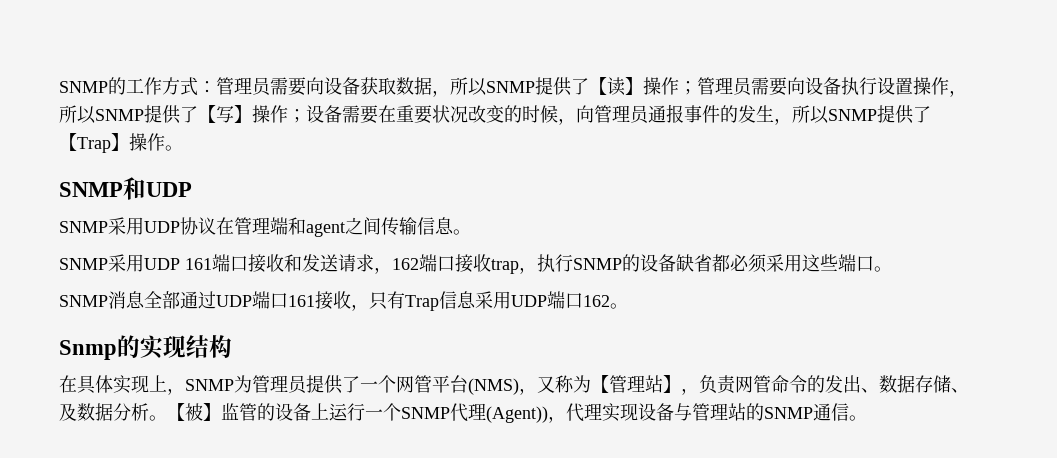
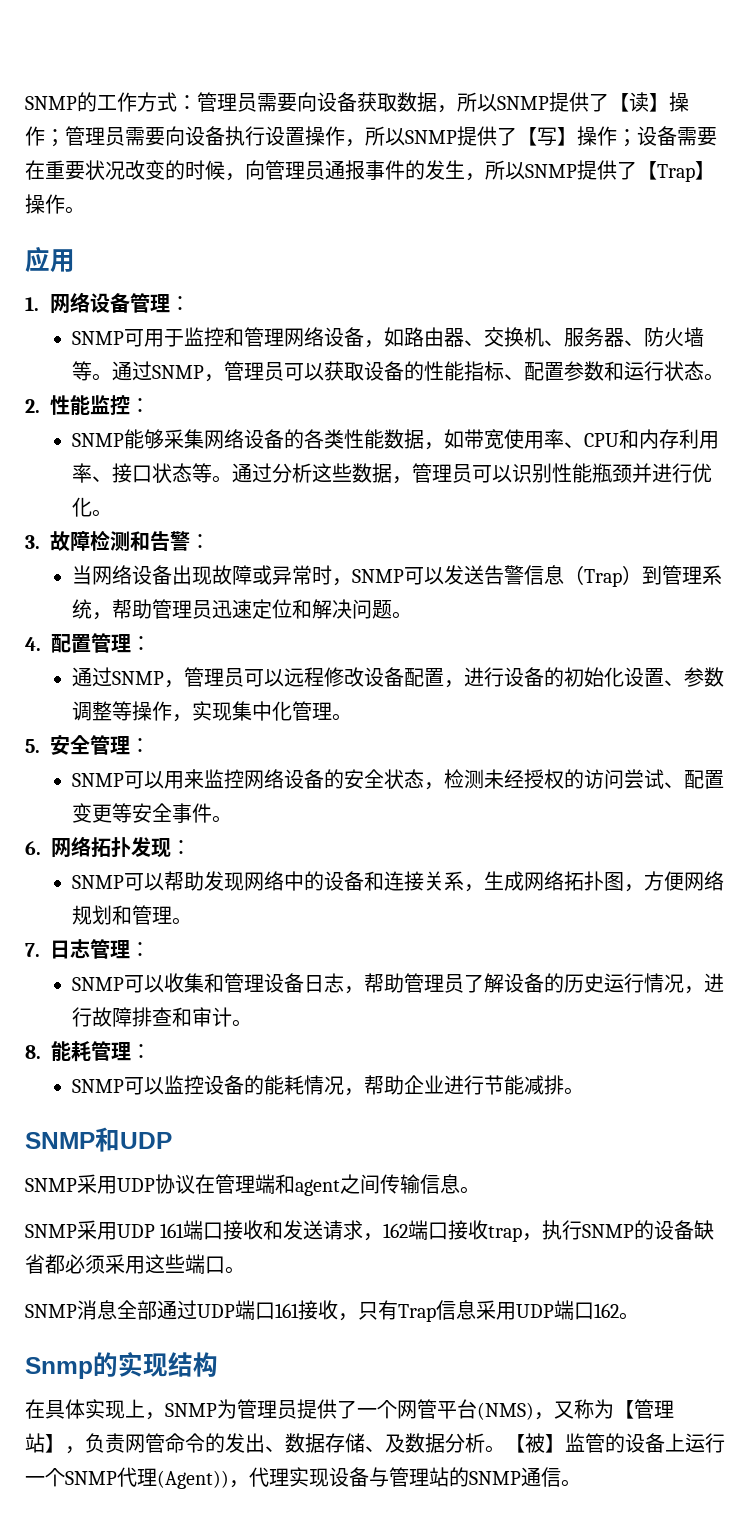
(183, 148) none -> [25,246,75,272] [25,292,190,314] [71,327,704,348] [71,361,724,382] [25,395,150,415] [71,429,719,450] [71,463,712,484] [71,497,112,517] [25,530,210,551] [71,565,722,587] [71,599,412,620] [25,633,151,653] [71,667,724,688] [71,701,352,722] [25,735,150,755] [71,769,724,790] [71,803,232,823] [25,836,191,858] [71,871,724,892] [71,905,192,925] [25,939,150,959] [71,973,724,994] [71,1007,252,1027] [25,1041,151,1062] [71,1075,584,1096] // 应用 // 1.网络设备管理： // SNMP可用于监控和管理网络设备，如路由器、交换机、服务器、防火墙等。通过SNMP，管理员可以获取设备的性能指标、配置参数和运行状态。 // 2.性能监控： // SNMP能够采集网络设备的各类性能数据，如带宽使用率、CPU和内存利用率、接口状态等。通过分析这些数据，管理员可以识别性能瓶颈并进行优化。 // 3.故障检测和告警： // 当网络设备出现故障或异常时，SNMP可以发送告警信息（Trap）到管理系统，帮助管理员迅速定位和解决问题。 // 4.配置管理： // 通过SNMP，管理员可以远程修改设备配置，进行设备的初始化设置、参数调整等操作，实现集中化管理。 // 5.安全管理： // SNMP可以用来监控网络设备的安全状态，检测未经授权的访问尝试、配置变更等安全事件。 // 6.网络拓扑发现： // SNMP可以帮助发现网络中的设备和连接关系，生成网络拓扑图，方便网络规划和管理。 // 7.日志管理： // SNMP可以收集和管理设备日志，帮助管理员了解设备的历史运行情况，进行故障排查和审计。 // 8.能耗管理： // SNMP可以监控设备的能耗情况，帮助企业进行节能减排。

